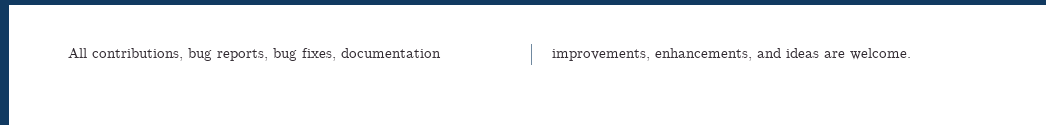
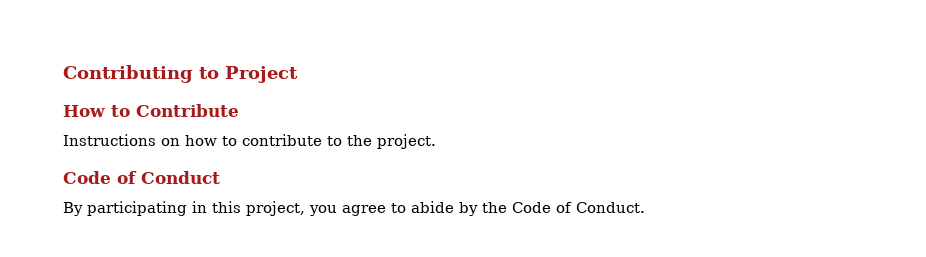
[67,48,911,61] All contributions, bug reports, bug fixes, documentation improvements, enhancements, and ideas are welcome. -> [63,65,298,83] [63,104,239,117] [63,134,436,149] [63,171,220,184] [63,201,645,216] Contributing to Project // How to Contribute // Instructions on how to contribute to the project. // Code of Conduct // By participating in this project, you agree to abide by the Code of Conduct.

